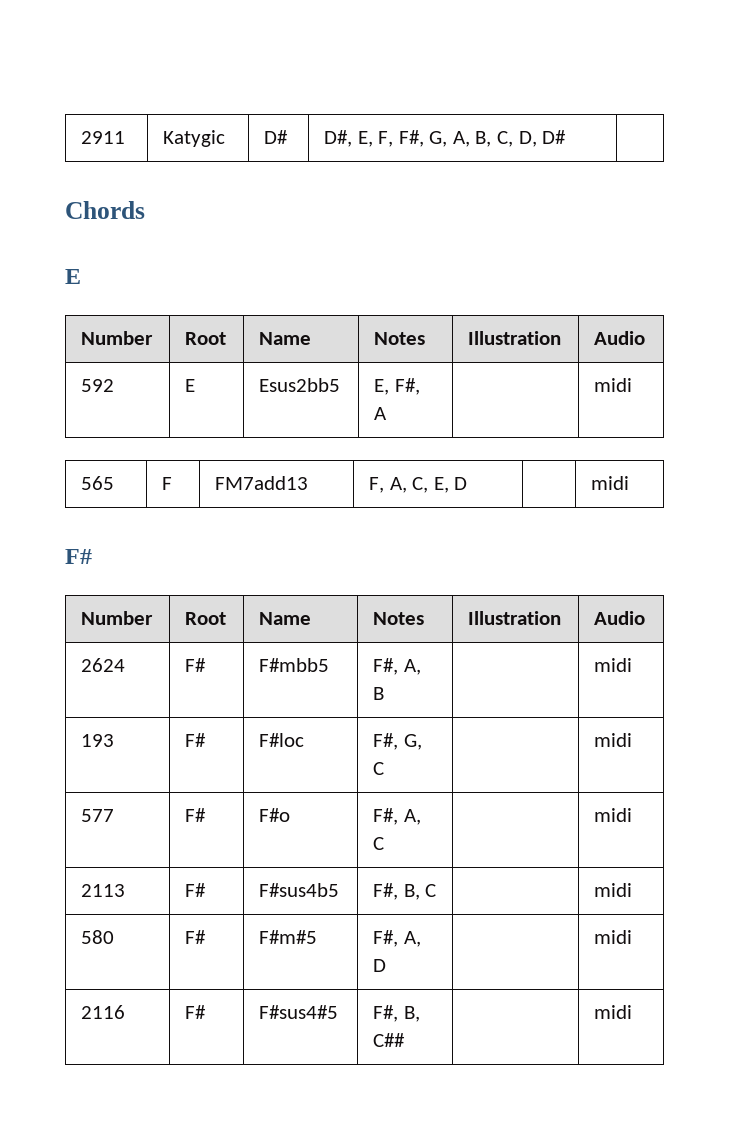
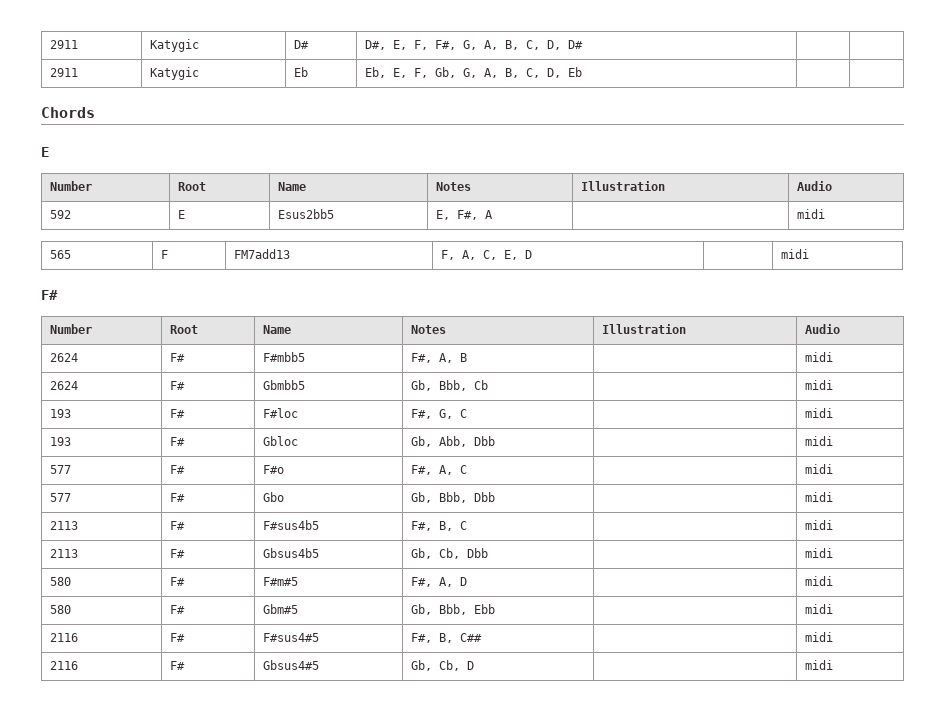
(567, 137) none -> [50,68,79,77] [150,67,200,80] [294,67,309,77] [365,67,583,78] | // 2911 | Katygic | Eb | Eb, E, F, Gb, G, A, B, C, D, Eb | |
(633, 665) none -> [50,381,79,390] [170,381,186,390] [263,380,306,390] [411,380,489,391] [805,380,834,390] // 2624 | F# | Gbmbb5 | Gb, Bbb, Cb | | midi
(633, 740) none -> [50,437,72,446] [170,437,186,446] [263,436,299,446] [411,436,496,447] [805,436,834,446] // 193 | F# | Gbloc | Gb, Abb, Dbb | | midi
(633, 815) none -> [50,493,72,502] [170,493,186,502] [263,492,285,502] [411,492,496,503] [805,492,834,502] // 577 | F# | Gbo | Gb, Bbb, Dbb | | midi
(633, 890) none -> [50,549,79,558] [170,549,186,558] [263,548,320,558] [411,548,489,559] [805,548,834,558] // 2113 | F# | Gbsus4b5 | Gb, Cb, Dbb | | midi
(633, 937) none -> [50,605,72,614] [170,605,186,614] [263,604,299,614] [411,604,496,615] [805,604,834,614] // 580 | F# | Gbm#5 | Gb, Bbb, Ebb | | midi
(633, 1012) none -> [50,661,79,670] [170,661,186,670] [263,660,320,670] [411,660,475,671] [805,660,834,670] // 2116 | F# | Gbsus4#5 | Gb, Cb, D | | midi

